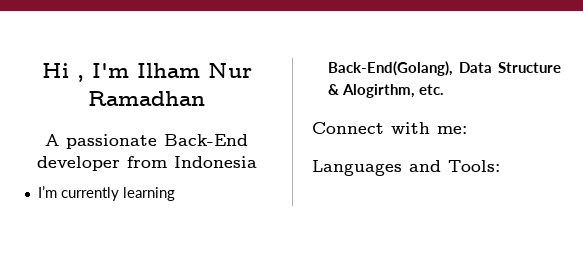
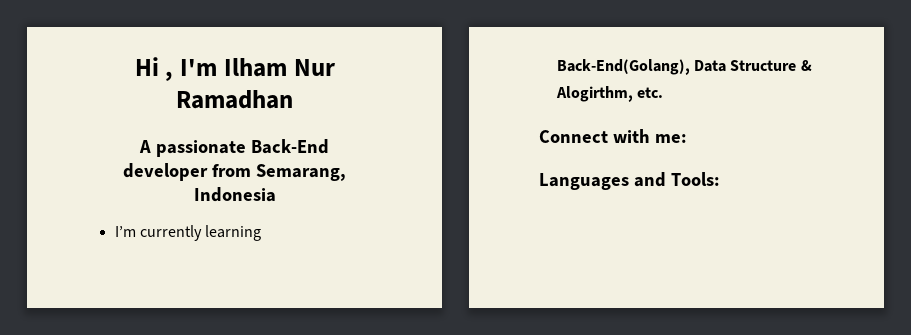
(167, 162) none -> [255,164,346,181] Semarang,

